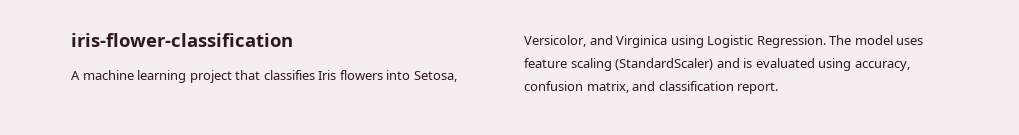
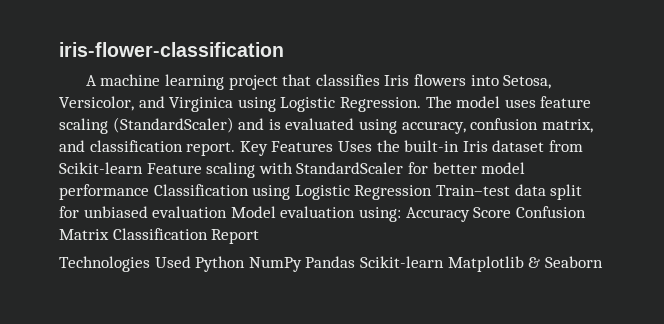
(779, 88) none -> [239,140,583,156] [59,162,526,178] [59,184,583,200] [59,206,586,222] [59,228,260,244] [59,256,603,272] Key Features Uses the built-in Iris dataset from Scikit-learn Feature scaling with StandardScaler for better model performance Classification using Logistic Regression Train–test data split for unbiased evaluation Model evaluation using: Accuracy Score Confusion Matrix Classification Report // Technologies Used Python NumPy Pandas Scikit-learn Matplotlib & Seaborn

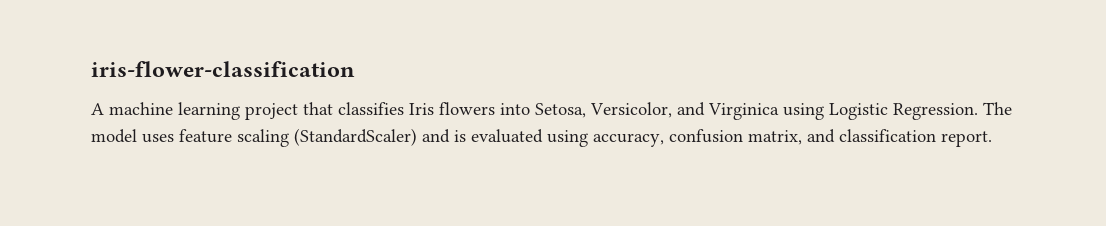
[239,140,583,156] [59,162,526,178] [59,184,583,200] [59,206,586,222] [59,228,260,244] [59,256,603,272] Key Features Uses the built-in Iris dataset from Scikit-learn Feature scaling with StandardScaler for better model performance Classification using Logistic Regression Train–test data split for unbiased evaluation Model evaluation using: Accuracy Score Confusion Matrix Classification Report // Technologies Used Python NumPy Pandas Scikit-learn Matplotlib & Seaborn -> (992, 139) none

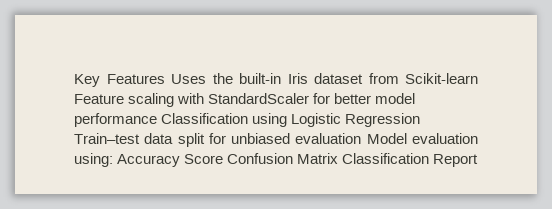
[91,61,355,77] [91,102,1012,120] [91,128,992,147] iris-flower-classification // A machine learning project that classifies Iris flowers into Setosa, Versicolor, and Virginica using Logistic Regression. The model uses feature scaling (StandardScaler) and is evaluated using accuracy, confusion matrix, and classification report. -> [74,73,478,87] [74,93,416,107] [74,113,421,127] [74,133,478,147] [74,153,479,167] Key Features Uses the built-in Iris dataset from Scikit-learn Feature scaling with StandardScaler for better model performance Classification using Logistic Regression Train–test data split for unbiased evaluation Model evaluation using: Accuracy Score Confusion Matrix Classification Report

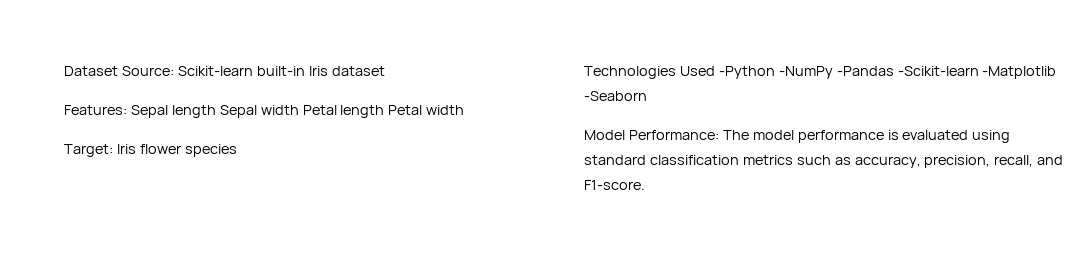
[74,73,233,87] Key Features Uses the -> [64,66,253,76] Dataset Source: Scikit-learn
[368,73,478,84] [74,93,416,107] [74,113,421,127] [74,133,478,147] [74,153,479,167] from Scikit-learn Feature scaling with StandardScaler for better model performance Classification using Logistic Regression Train–test data split for unbiased evaluation Model evaluation using: Accuracy Score Confusion Matrix Classification Report -> [64,105,465,118] [64,144,237,157] [584,66,1057,79] [584,91,647,101] [584,130,1011,143] [584,155,1064,168] [584,180,645,190] // Features: Sepal length Sepal width Petal length Petal width // Target: Iris flower species // Technologies Used -Python -NumPy -Pandas -Scikit-learn -Matplotlib -Seaborn // Model Performance: The model performance is evaluated using standard classification metrics such as accuracy, precision, recall, and F1-score.

